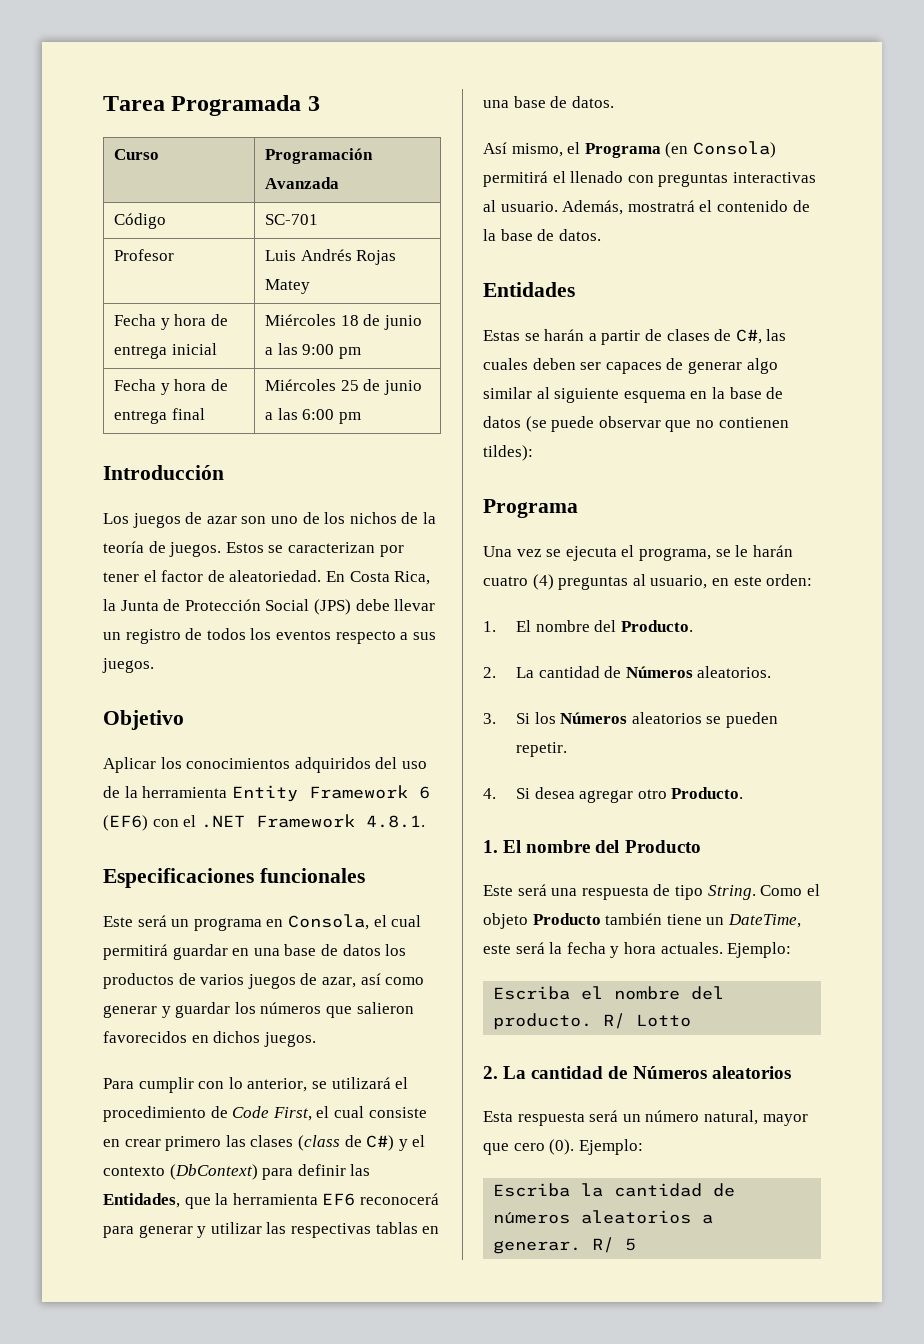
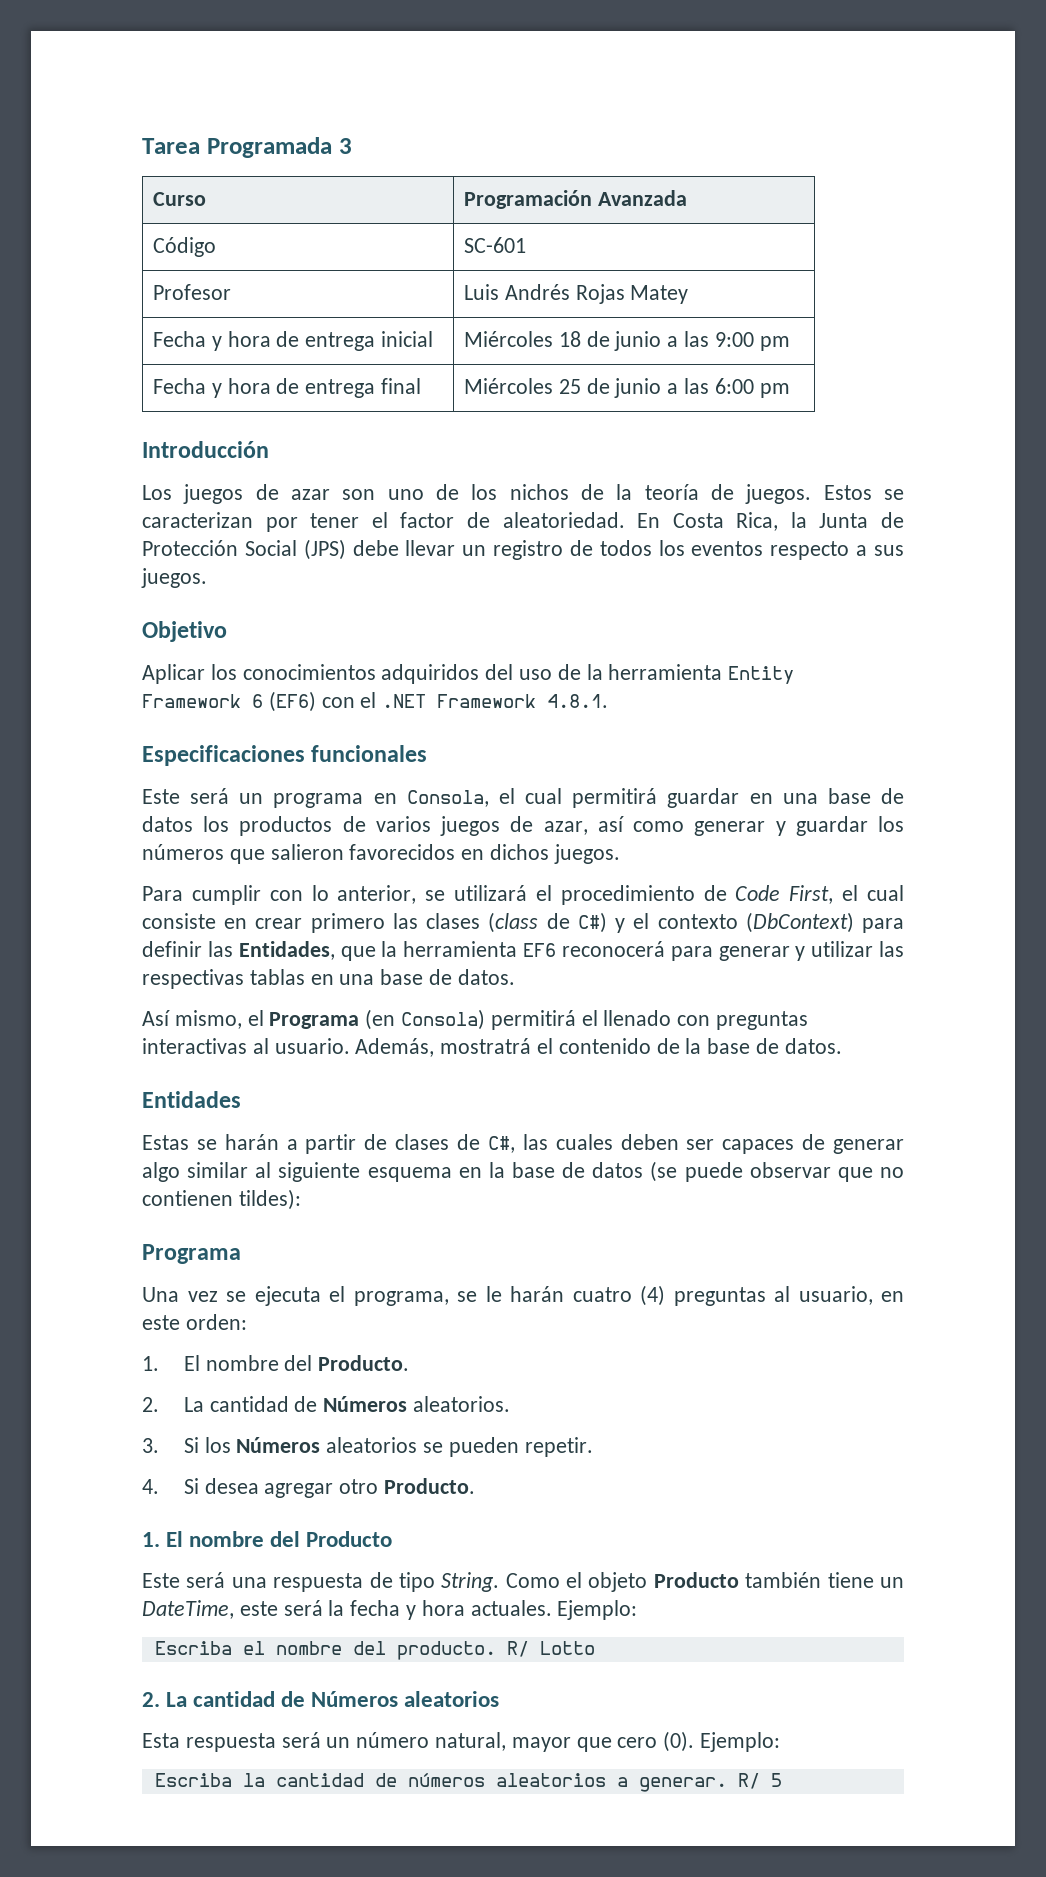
[265,214,319,225] SC-701 -> [464,237,527,253] SC-601

